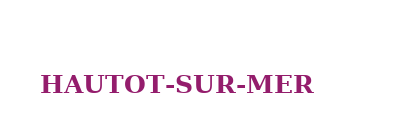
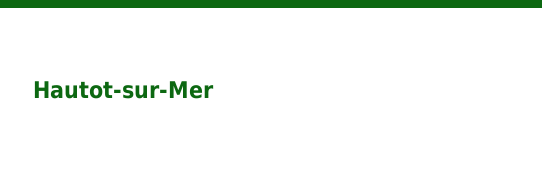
[40,75,314,93] HAUTOT-SUR-MER -> [33,81,214,99] Hautot-sur-Mer

